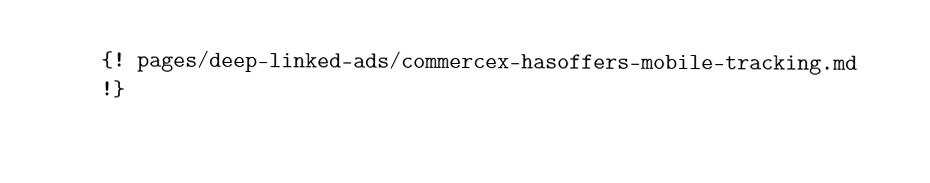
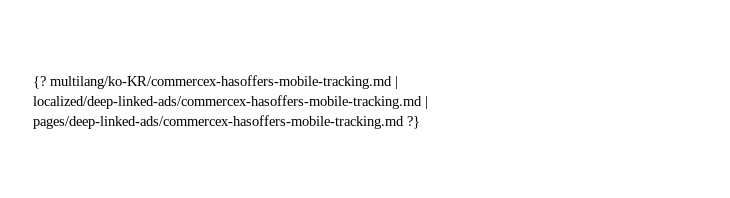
[101,50,858,75] [100,80,126,98] {! pages/deep-linked-ads/commercex-hasoffers-mobile-tracking.md !} -> [33,75,398,89] [33,95,428,109] [33,115,420,129] {? multilang/ko-KR/commercex-hasoffers-mobile-tracking.md | localized/deep-linked-ads/commercex-hasoffers-mobile-tracking.md | pages/deep-linked-ads/commercex-hasoffers-mobile-tracking.md ?}

